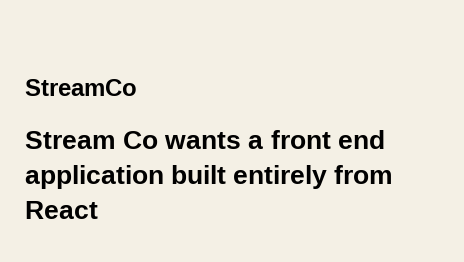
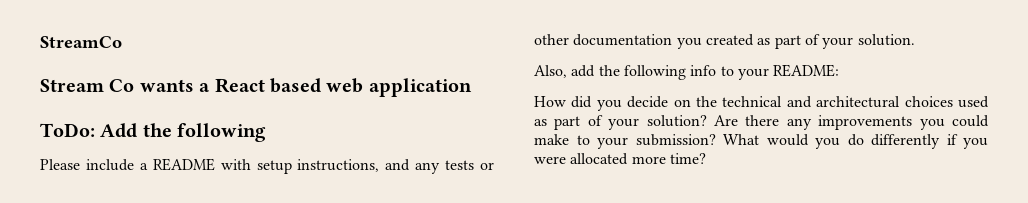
[270,130,385,149] [25,165,394,189] [25,201,98,219] front end application built entirely from React -> [214,78,472,97] [40,123,267,142] [40,158,494,174] [534,34,915,49] [534,64,840,80] [534,96,989,111] [534,115,989,130] [534,134,988,149] [534,153,706,165] React based web application // ToDo: Add the following // Please include a README with setup instructions, and any tests or other documentation you created as part of your solution. // Also, add the following info to your README: // How did you decide on the technical and architectural choices used as part of your solution? Are there any improvements you could make to your submission? What would you do differently if you were allocated more time?

